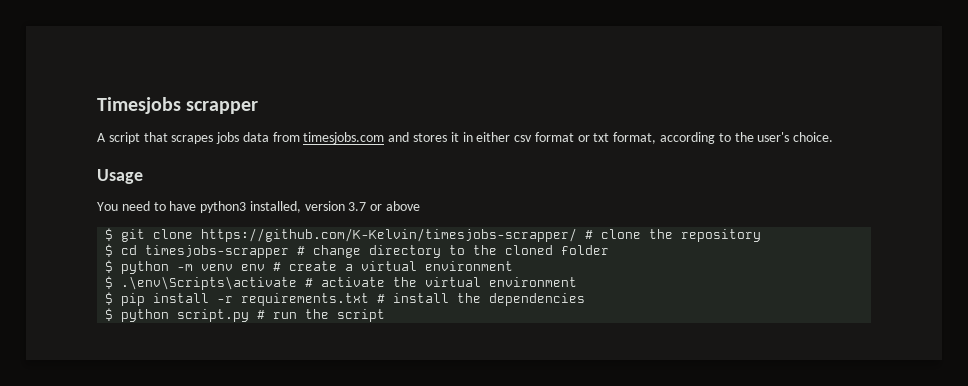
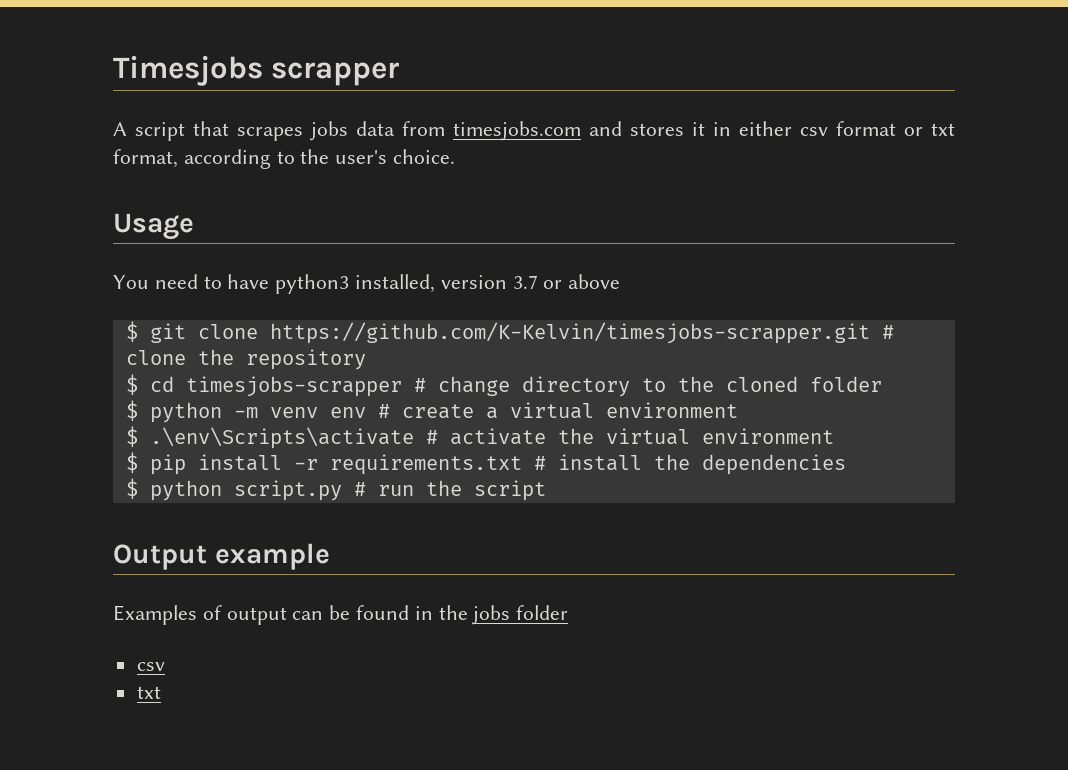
[201,228,578,242] https://github.com/K-Kelvin/timesjobs-scrapper/ -> [269,322,870,344] https://github.com/K-Kelvin/timesjobs-scrapper.git
(386, 315) none -> [113,543,330,570] [113,605,569,625] [136,662,165,671] [136,686,161,699] // Output example // Examples of output can be found in the jobs folder // csv // txt

